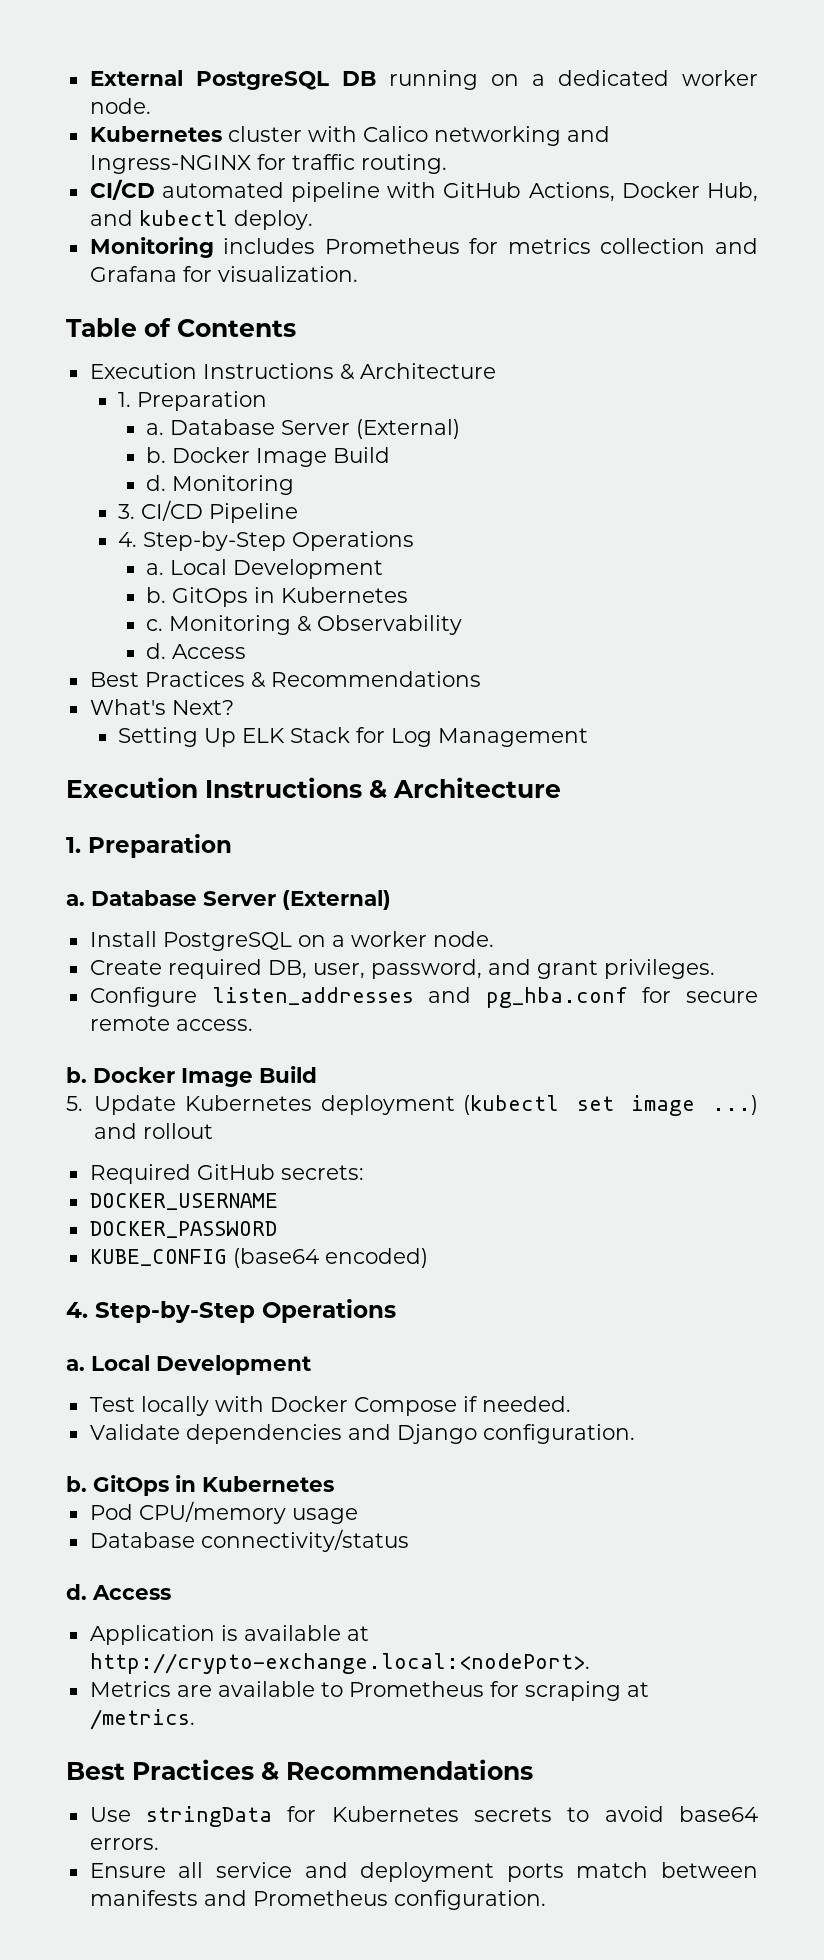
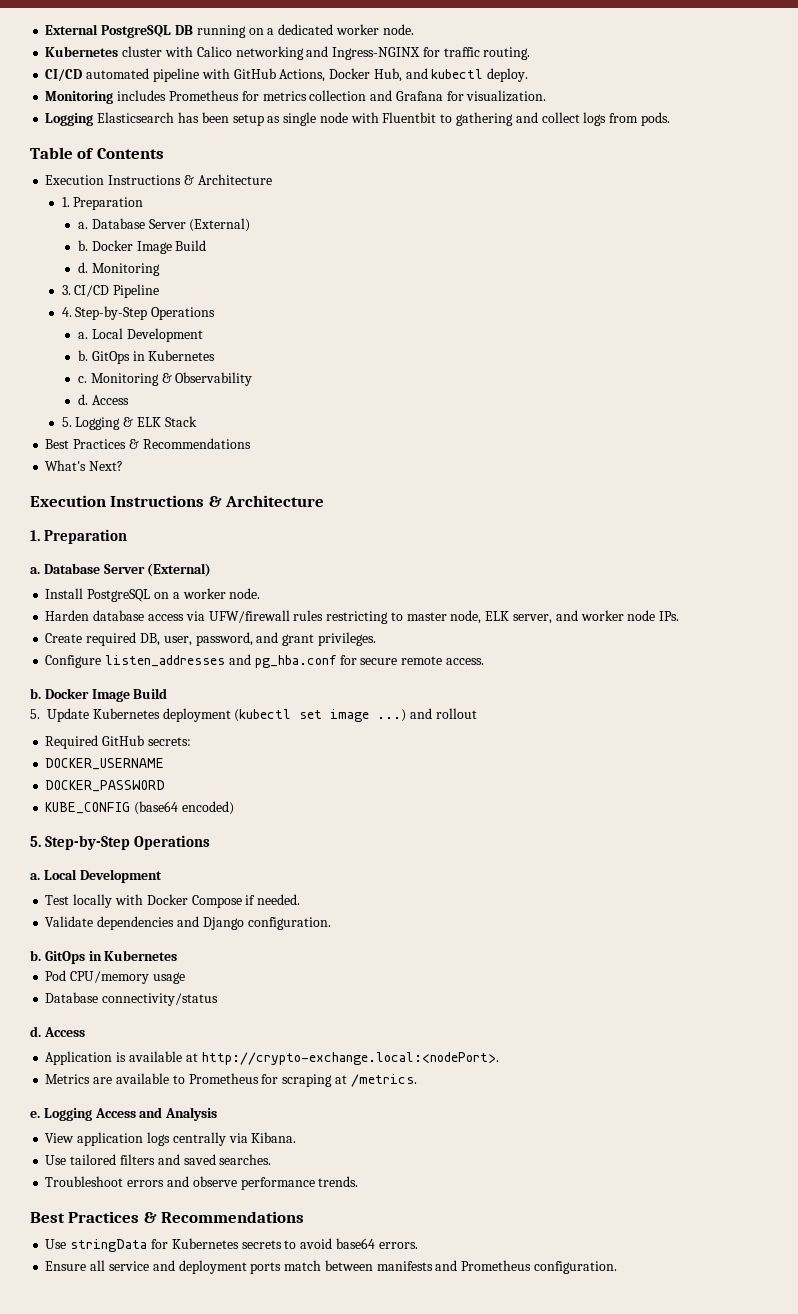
(358, 274) none -> [45,112,670,126] // Logging Elasticsearch has been setup as single node with Fluentbit to gathering and collect logs from pods.
(247, 651) none -> [61,416,197,430] // 5. Logging & ELK Stack
[118,727,589,747] // Setting Up ELK Stack for Log Management -> (124, 466) none
(494, 939) none -> [45,610,680,624] // Harden database access via UFW/firewall rules restricting to master node, ELK server, and worker node IPs.
[66,1302,88,1318] 4. -> [30,836,41,847] 5.
(195, 1719) none -> [30,1107,218,1121] [45,1132,297,1146] [45,1154,272,1165] [45,1176,359,1190] // e. Logging Access and Analysis // View application logs centrally via Kibana. // Use tailored filters and saved searches. // Troubleshoot errors and observe performance trends.

